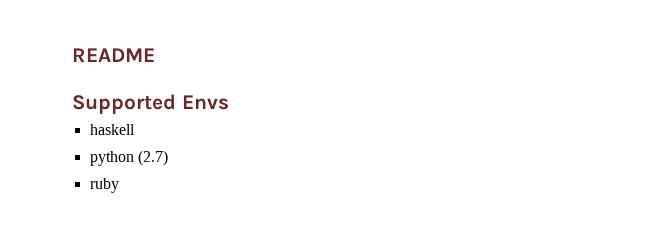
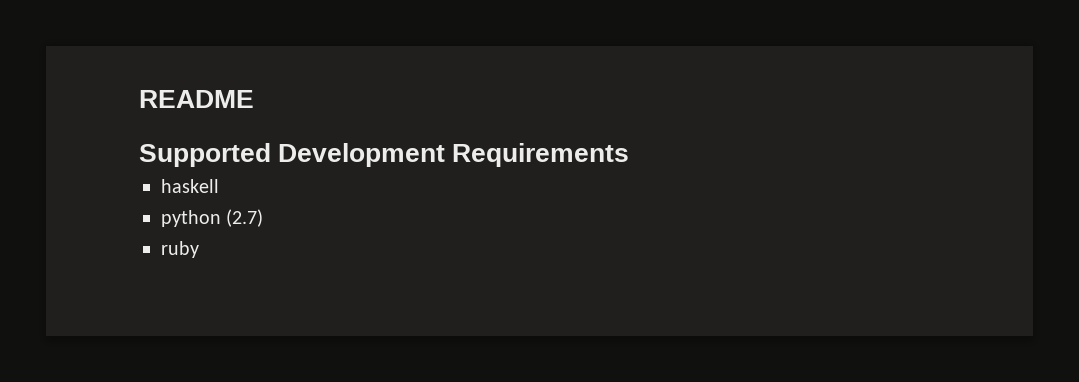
[181,95,229,110] Envs -> [278,143,630,167] Development Requirements

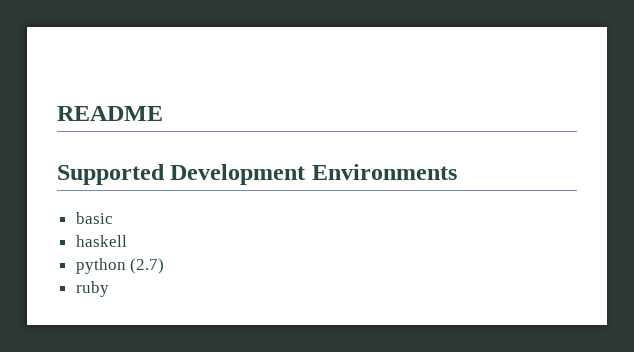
[452,143,630,167] Requirements -> [311,164,457,180] [75,212,113,224] Environments // basic

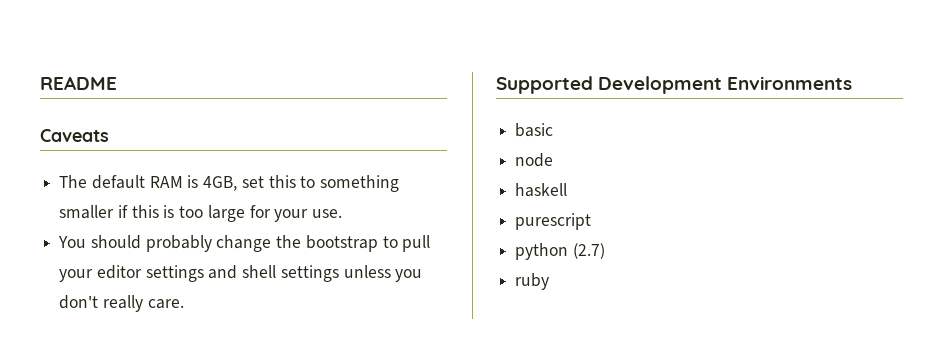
(163, 113) none -> [40,129,109,142] [59,175,400,192] [59,205,343,222] [58,235,431,252] [59,265,423,282] [59,295,184,312] // Caveats // The default RAM is 4GB, set this to something smaller if this is too large for your use. // You should probably change the bootstrap to pull your editor settings and shell settings unless you don't really care.
(113, 218) none -> [515,153,554,167] // node
(127, 241) none -> [515,213,592,230] // purescript

